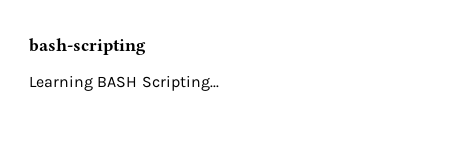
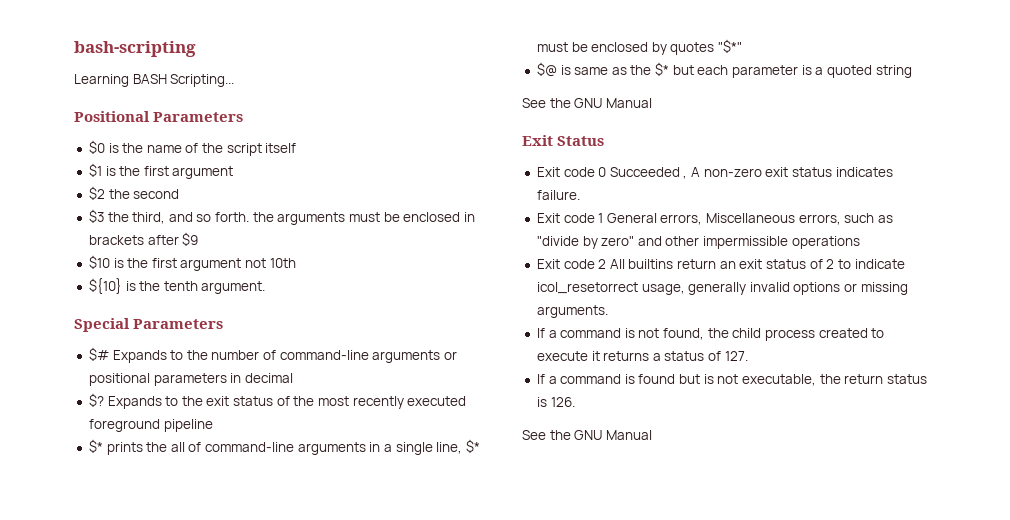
(219, 83) none -> [74,111,244,122] [88,140,297,156] [88,163,234,179] [88,186,180,200] [88,209,475,225] [88,232,199,246] [88,255,296,271] [88,278,266,294] [74,318,224,332] [88,347,458,363] [88,373,293,386] [88,393,467,409] [88,419,213,432] [88,439,480,455] [536,39,743,55] [536,62,912,78] [522,98,652,108] [522,135,605,146] [536,167,893,179] [536,190,580,200] [536,213,894,225] [536,236,860,249] [536,259,905,269] [536,282,908,295] [536,305,608,318] [536,328,885,341] [536,351,748,361] [536,374,927,386] [536,397,575,407] [522,430,652,440] // Positional Parameters // $0 is the name of the script itself // $1 is the first argument // $2 the second // $3 the third, and so forth. the arguments must be enclosed in brackets after $9 // $10 is the first argument not 10th // ${10} is the tenth argument. // Special Parameters // $# Expands to the number of command-line arguments or positional parameters in decimal // $? Expands to the exit status of the most recently executed foreground pipeline // $* prints the all of command-line arguments in a single line, $* must be enclosed by quotes "$*" // $@ is same as the $* but each parameter is a quoted string // See the GNU Manual // Exit Status // Exit code 0 Succeeded , A non-zero exit status indicates failure. // Exit code 1 General errors, Miscellaneous errors, such as "divide by zero" and other impermissible operations // Exit code 2 All builtins return an exit status of 2 to indicate icol_resetorrect usage, generally invalid options or missing arguments. // If a command is not found, the child process created to execute it returns a status of 127. // If a command is found but is not executable, the return status is 126. // See the GNU Manual

